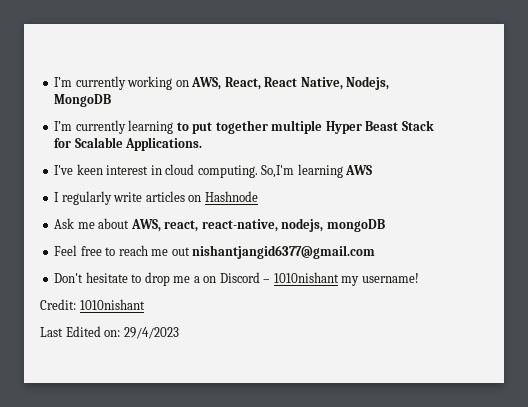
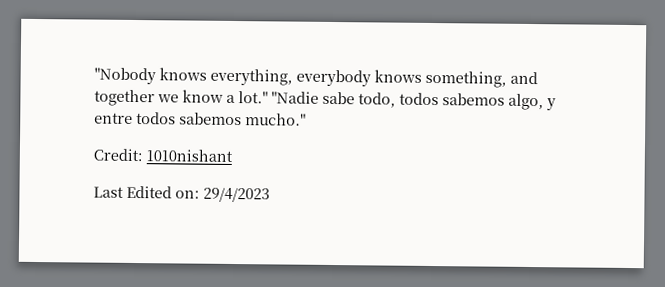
[54,76,390,90] [54,94,112,107] [54,120,434,134] [54,137,203,151] [54,164,373,178] [54,191,258,205] [54,218,385,232] [54,245,376,259] [54,272,419,286] I’m currently working on AWS, React, React Native, Nodejs, MongoDB // I’m currently learning to put together multiple Hyper Beast Stack for Scalable Applications. // I've keen interest in cloud computing. So,I'm learning AWS // I regularly write articles on Hashnode // Ask me about AWS, react, react-native, nodejs, mongoDB // Feel free to reach me out nishantjangid6377@gmail.com // Don't hesitate to drop me a on Discord – 1010nishant my username! -> [94,67,538,88] [94,89,556,111] [94,112,306,126] "Nobody knows everything, everybody knows something, and together we know a lot." "Nadie sabe todo, todos sabemos algo, y entre todos sabemos mucho."

